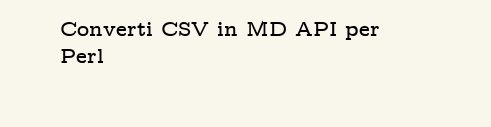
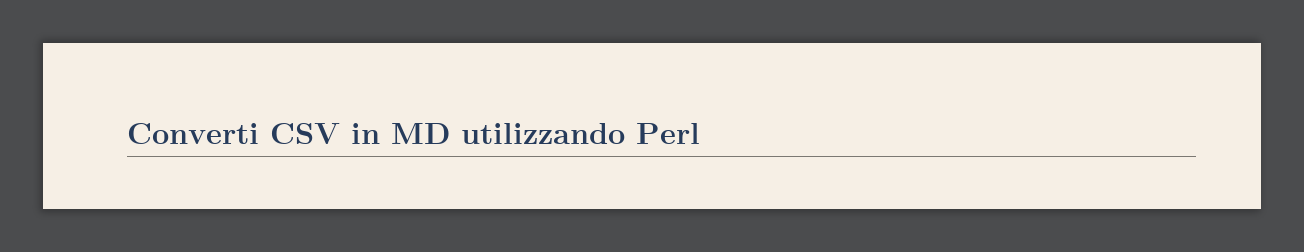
[295,22,380,40] API per -> [461,123,625,144] utilizzando

